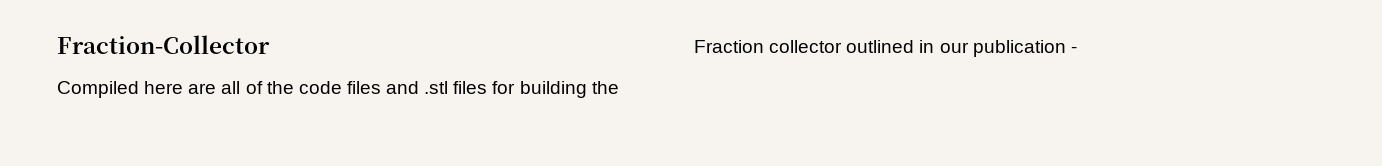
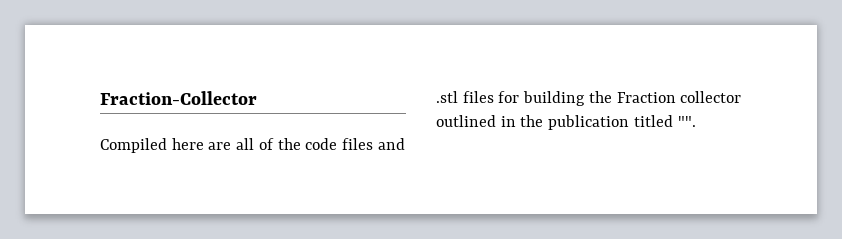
[939,40,1077,57] our publication - -> [520,115,696,130] the publication titled "".

